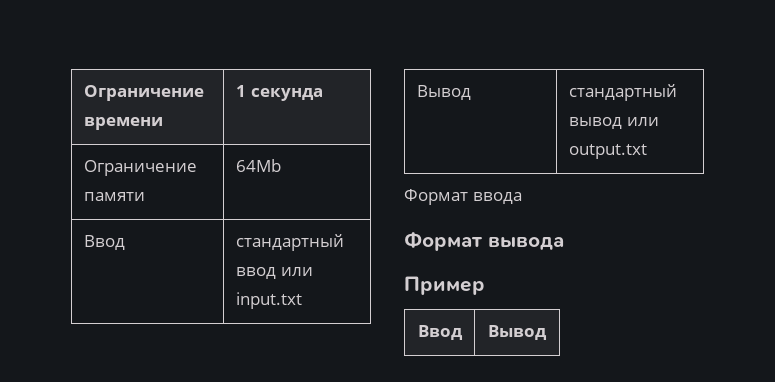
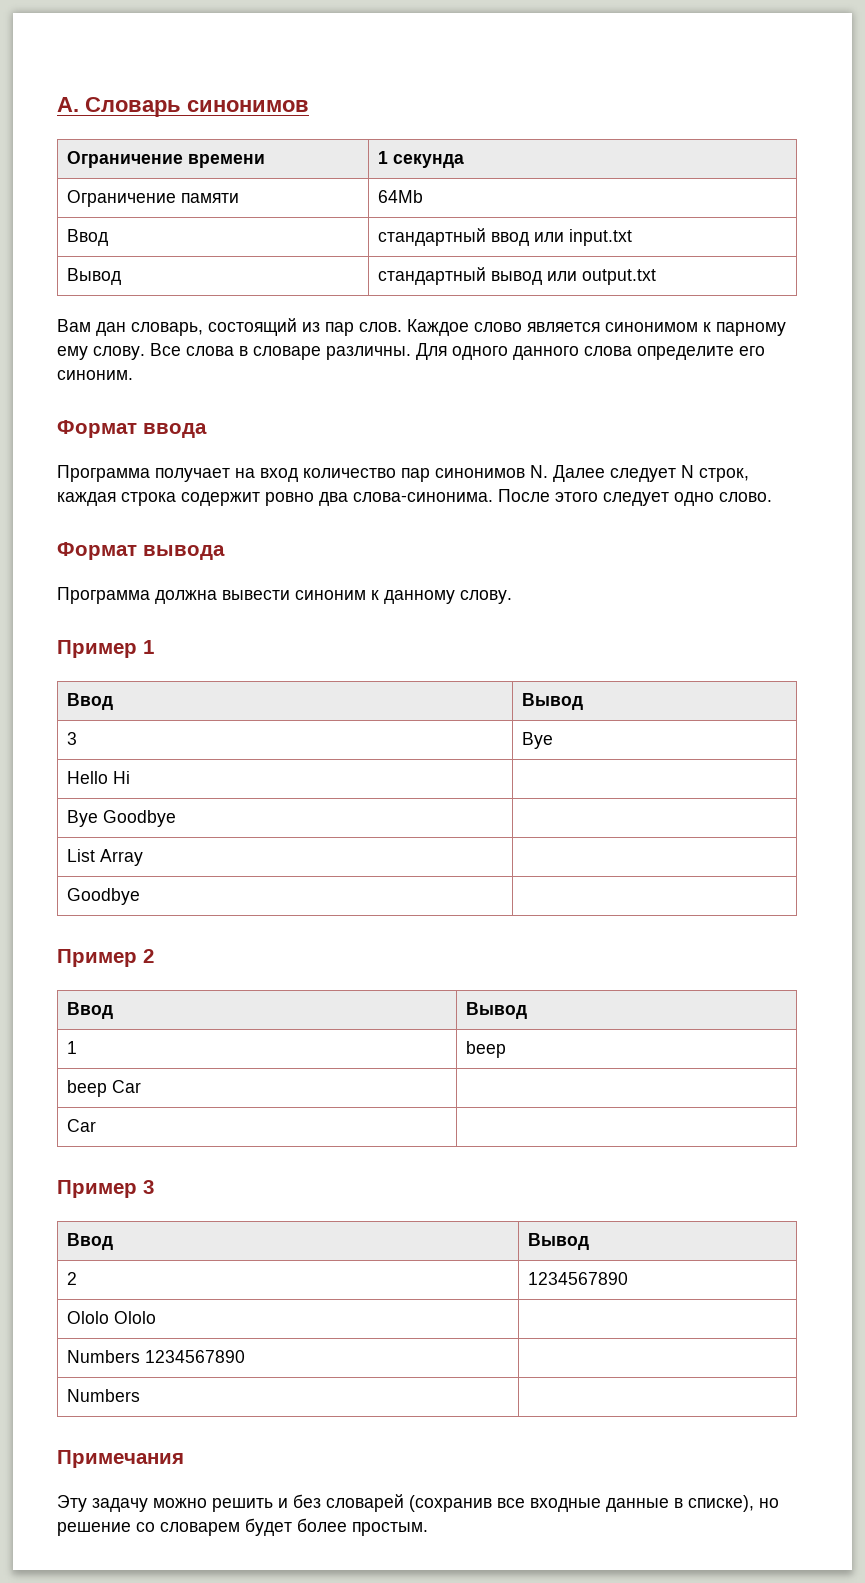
(83, 93) none -> [57,97,309,117] A. Словарь синонимов //
[404,189,522,205] [404,232,564,251] [404,276,485,295] [417,325,463,340] [488,325,547,340] Формат ввода // Формат вывода // Пример // Ввод | Вывод -> [57,318,786,336] [57,343,765,360] [57,370,133,380] [57,420,207,438] [57,465,749,482] [57,489,772,506] [57,542,225,560] [57,587,512,604] [57,640,154,658] [66,693,113,710] [521,693,583,710] [66,732,77,745] [521,732,553,749] [66,771,130,784] [66,810,176,827] [66,849,143,866] [66,888,140,905] [57,949,154,967] [66,1002,113,1019] [465,1002,527,1019] [66,1041,77,1054] [465,1041,506,1058] [66,1080,141,1097] [66,1119,96,1132] [57,1180,154,1198] [66,1233,113,1250] [527,1233,589,1250] [66,1272,77,1285] [527,1272,628,1285] [66,1311,156,1324] [66,1350,245,1363] [66,1389,140,1402] [57,1450,184,1468] [57,1494,779,1512] [57,1518,428,1536] Вам дан словарь, состоящий из пар слов. Каждое слово является синонимом к парному ему слову. Все слова в словаре различны. Для одного данного слова определите его синоним. // Формат ввода // Программа получает на вход количество пар синонимов N. Далее следует N строк, каждая строка содержит ровно два слова-синонима. После этого следует одно слово. // Формат вывода // Программа должна вывести синоним к данному слову. // Пример 1 // Ввод | Вывод // 3 | Bye // Hello Hi | // Bye Goodbye | // List Array | // Goodbye | // Пример 2 // Ввод | Вывод // 1 | beep // beep Car | // Car | // Пример 3 // Ввод | Вывод // 2 | 1234567890 // Ololo Ololo | // Numbers 1234567890 | // Numbers | // Примечания // Эту задачу можно решить и без словарей (сохранив все входные данные в списке), но решение со словарем будет более простым.

